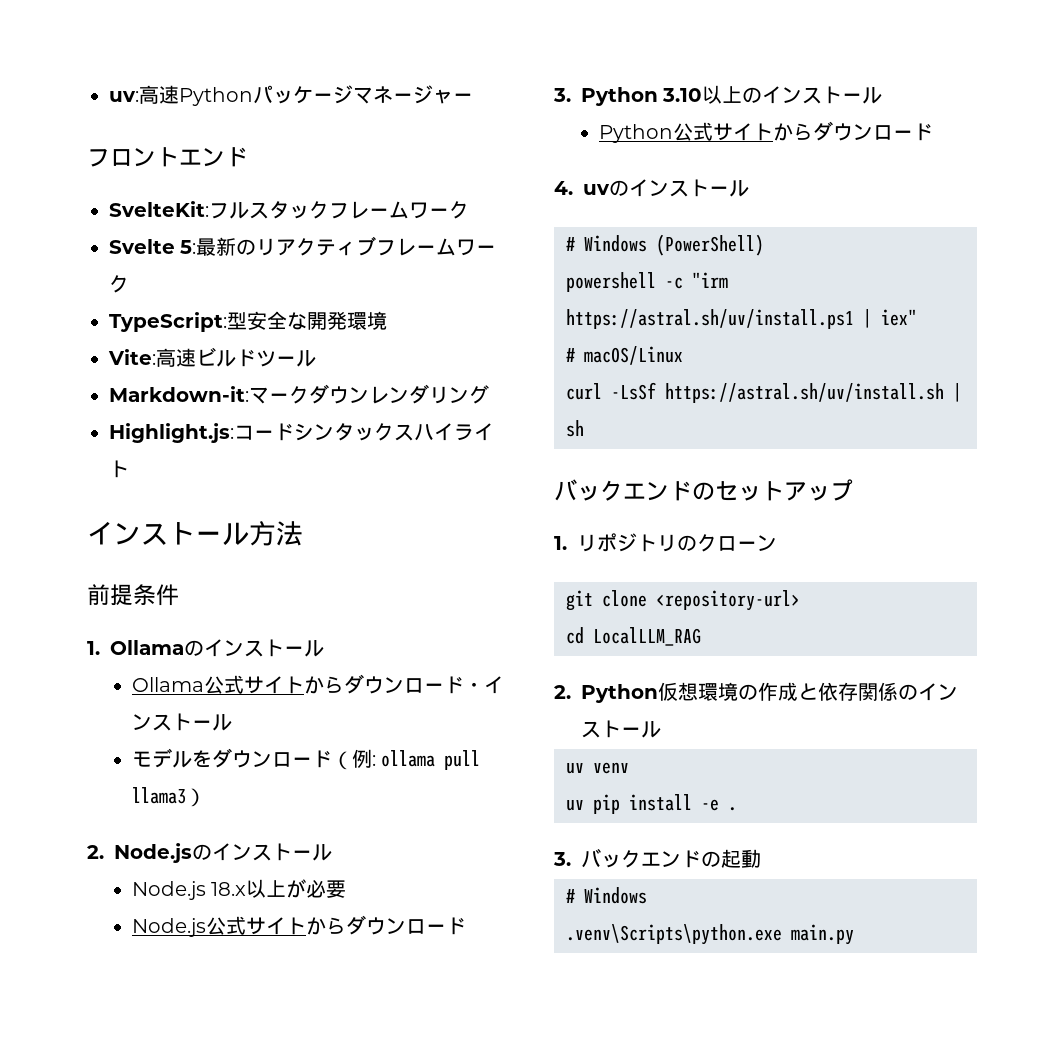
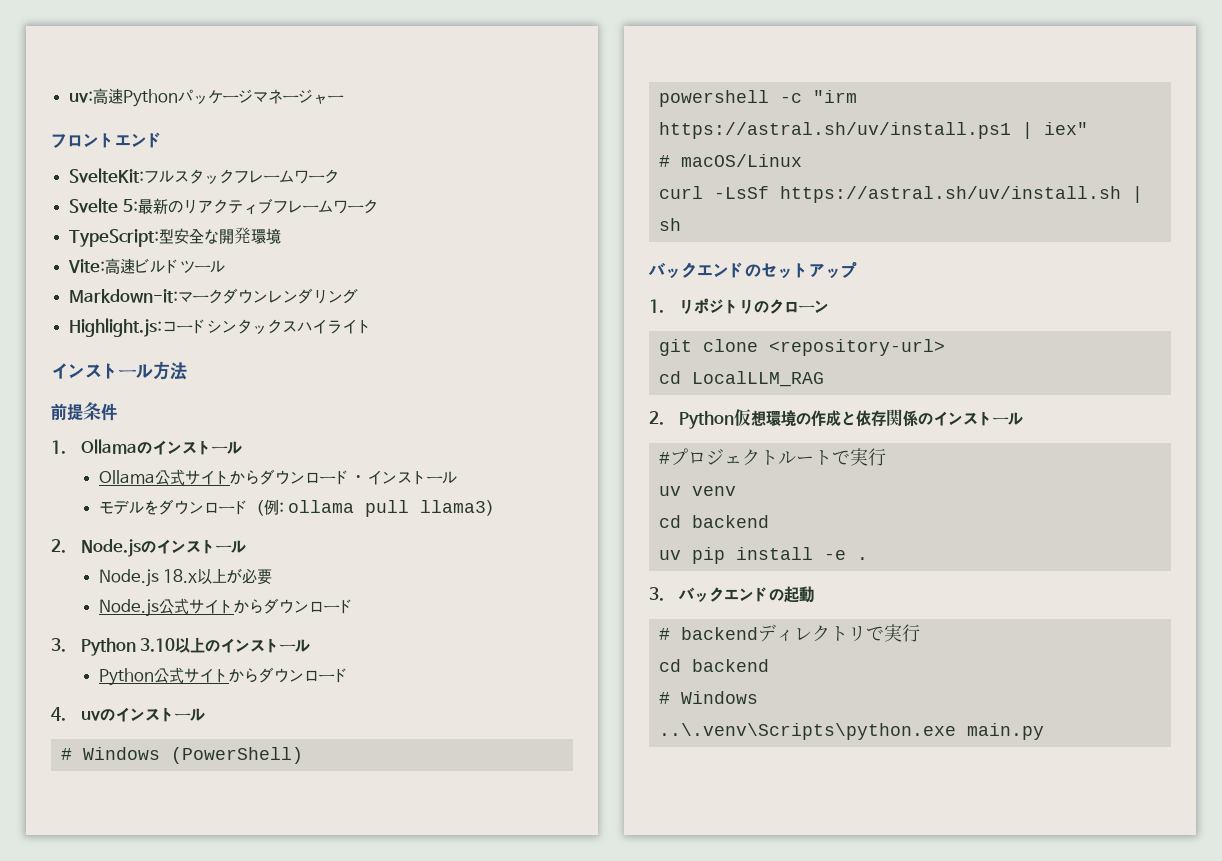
(661, 729) none -> [658,448,886,466] // #プロジェクトルートで実行
(629, 768) none -> [658,515,769,528] // cd backend
(761, 858) none -> [658,624,920,642] [658,659,769,672] // # backendディレクトリで実行 // cd backend
[566,924,782,945] .venv\Scripts\python.exe -> [658,723,956,740] ..\.venv\Scripts\python.exe

